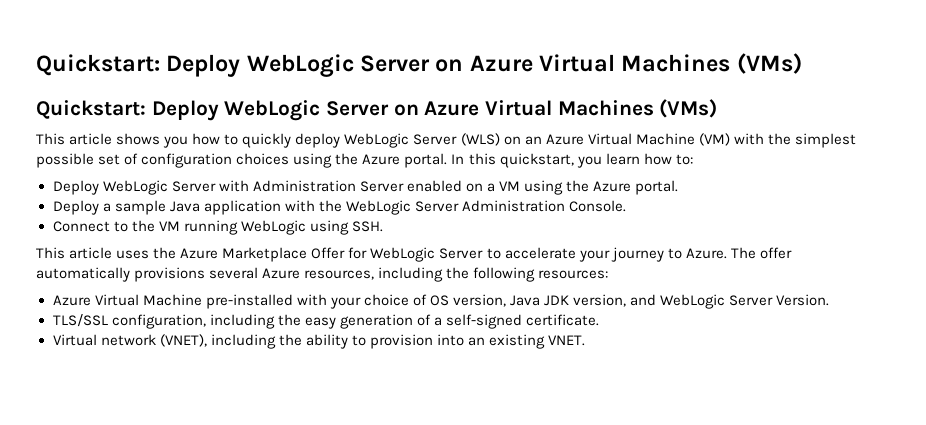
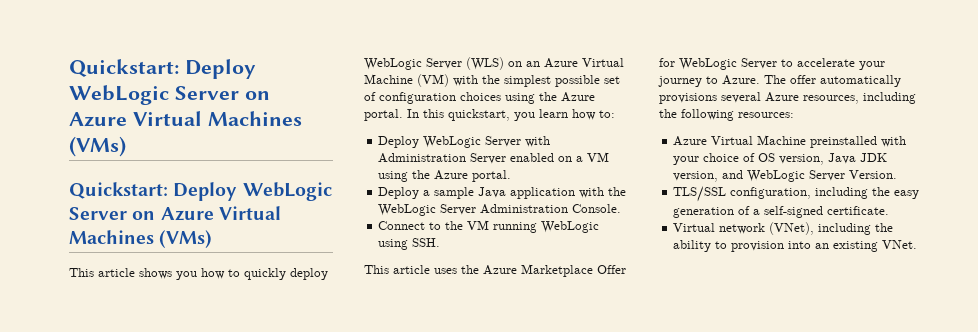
[205,294,293,309] pre-installed -> [810,136,878,148] preinstalled
[159,334,207,347] (VNET), -> [769,222,815,235] (VNet),
[548,335,586,346] VNET. -> [882,240,918,249] VNet.

